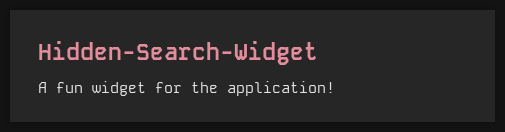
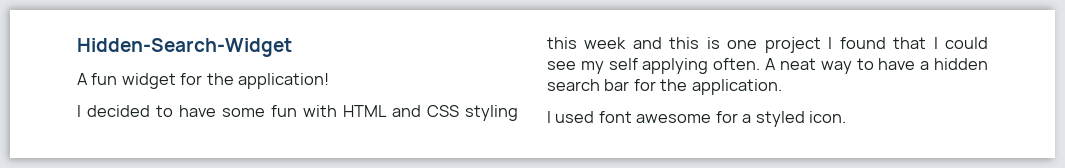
(335, 88) none -> [77,105,518,121] [547,37,988,53] [547,58,988,74] [547,79,782,95] [547,111,847,127] // I decided to have some fun with HTML and CSS styling this week and this is one project I found that I could see my self applying often. A neat way to have a hidden search bar for the application. // I used font awesome for a styled icon.

